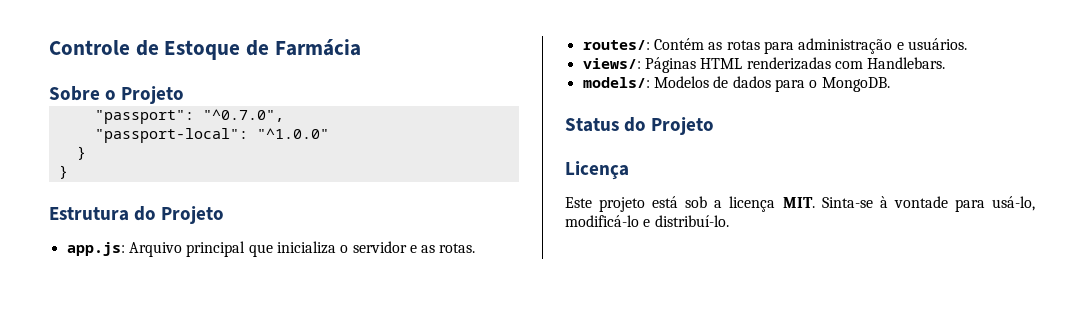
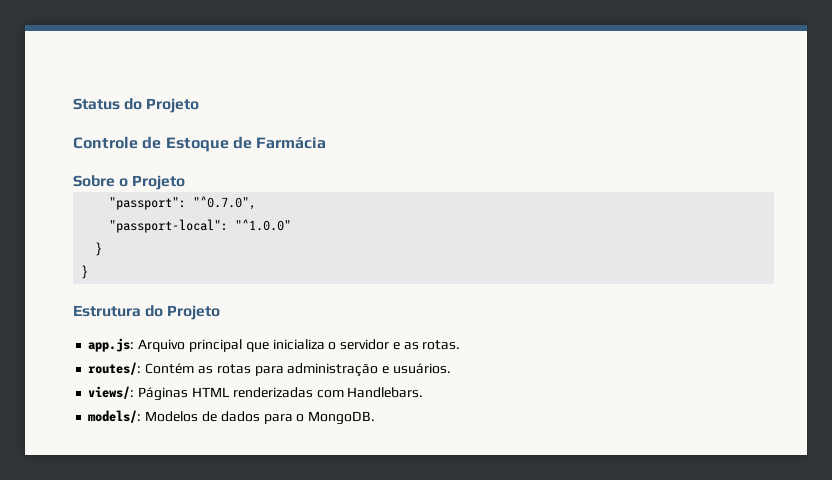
(49, 47) none -> [73,98,200,113] Status do Projeto //
[565,117,715,135] [565,161,629,180] [565,196,1035,212] [565,215,729,227] // Status do Projeto // Licença // Este projeto está sob a licença MIT. Sinta-se à vontade para usá-lo, modificá-lo e distribuí-lo. -> (376, 418) none

